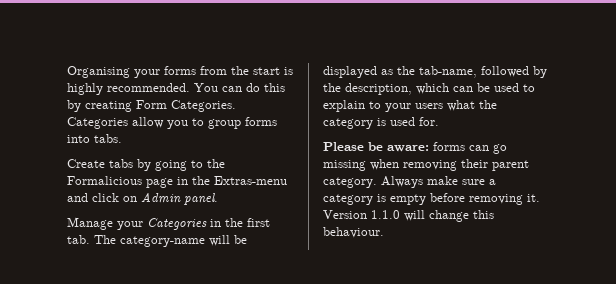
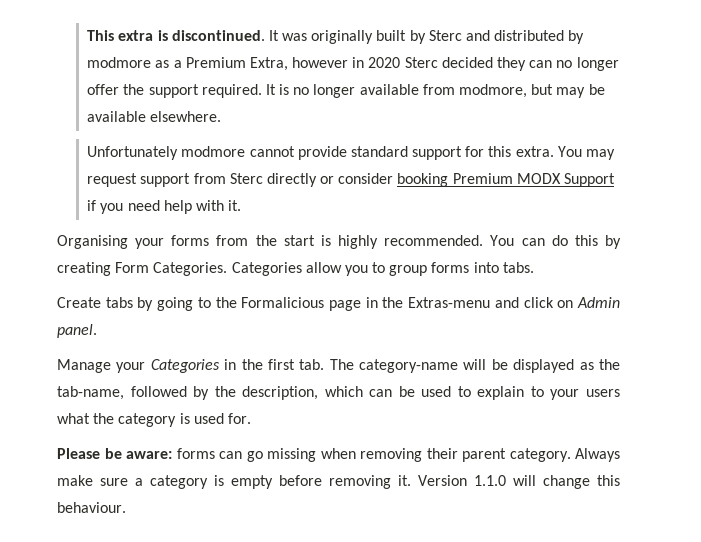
(67, 72) none -> [87,30,585,44] [87,57,619,71] [87,84,605,98] [87,111,222,122] [87,146,616,160] [87,173,616,187] [87,200,242,214] This extra is discontinued. It was originally built by Sterc and distributed by modmore as a Premium Extra, however in 2020 Sterc decided they can no longer offer the support required. It is no longer available from modmore, but may be available elsewhere. // Unfortunately modmore cannot provide standard support for this extra. You may request support from Sterc directly or consider booking Premium MODX Support if you need help with it. //

